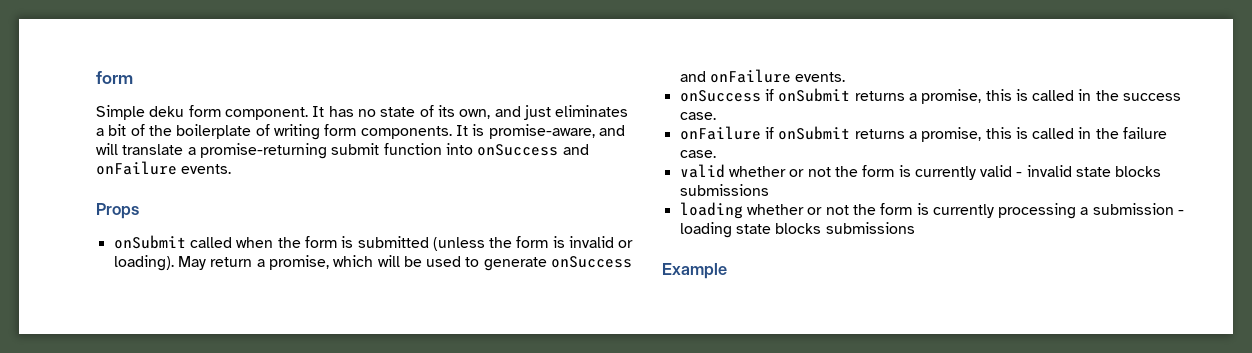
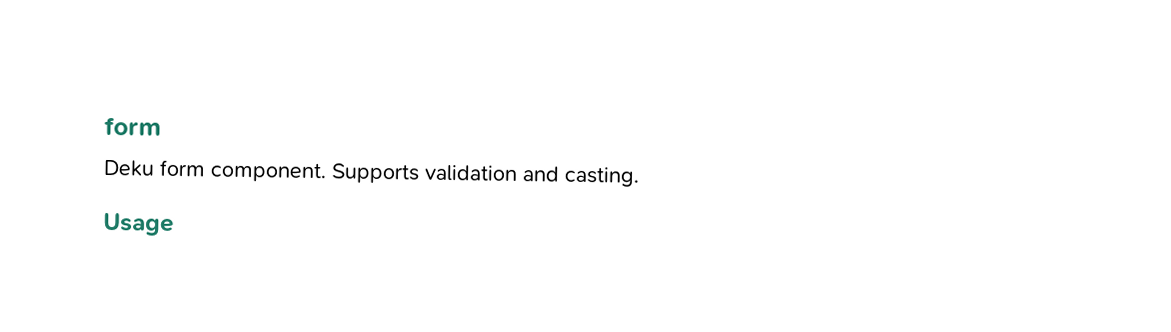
[96,105,629,120] [96,124,625,140] [96,143,589,159] [96,161,232,175] [96,203,139,219] [113,235,634,251] [113,255,633,271] [679,69,846,83] [679,88,1182,104] [679,112,716,120] [679,126,1168,142] [679,150,716,158] [679,164,1162,180] [679,184,769,196] [679,202,1185,219] [679,222,915,238] [662,263,727,279] Simple deku form component. It has no state of its own, and just eliminates a bit of the boilerplate of writing form components. It is promise-aware, and will translate a promise-returning submit function into onSuccess and onFailure events. // Props // onSubmit called when the form is submitted (unless the form is invalid or loading). May return a promise, which will be used to generate onSuccess and onFailure events. // onSuccess if onSubmit returns a promise, this is called in the success case. // onFailure if onSubmit returns a promise, this is called in the failure case. // valid whether or not the form is currently valid - invalid state blocks submissions // loading whether or not the form is currently processing a submission - loading state blocks submissions // Example -> [103,159,639,187] [102,212,174,236] Deku form component. Supports validation and casting. // Usage

